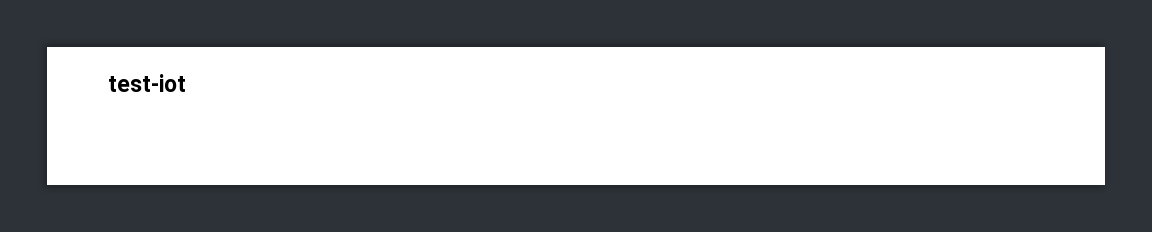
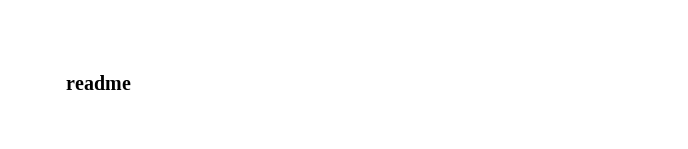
[108,74,186,92] test-iot -> [66,75,131,90] readme

